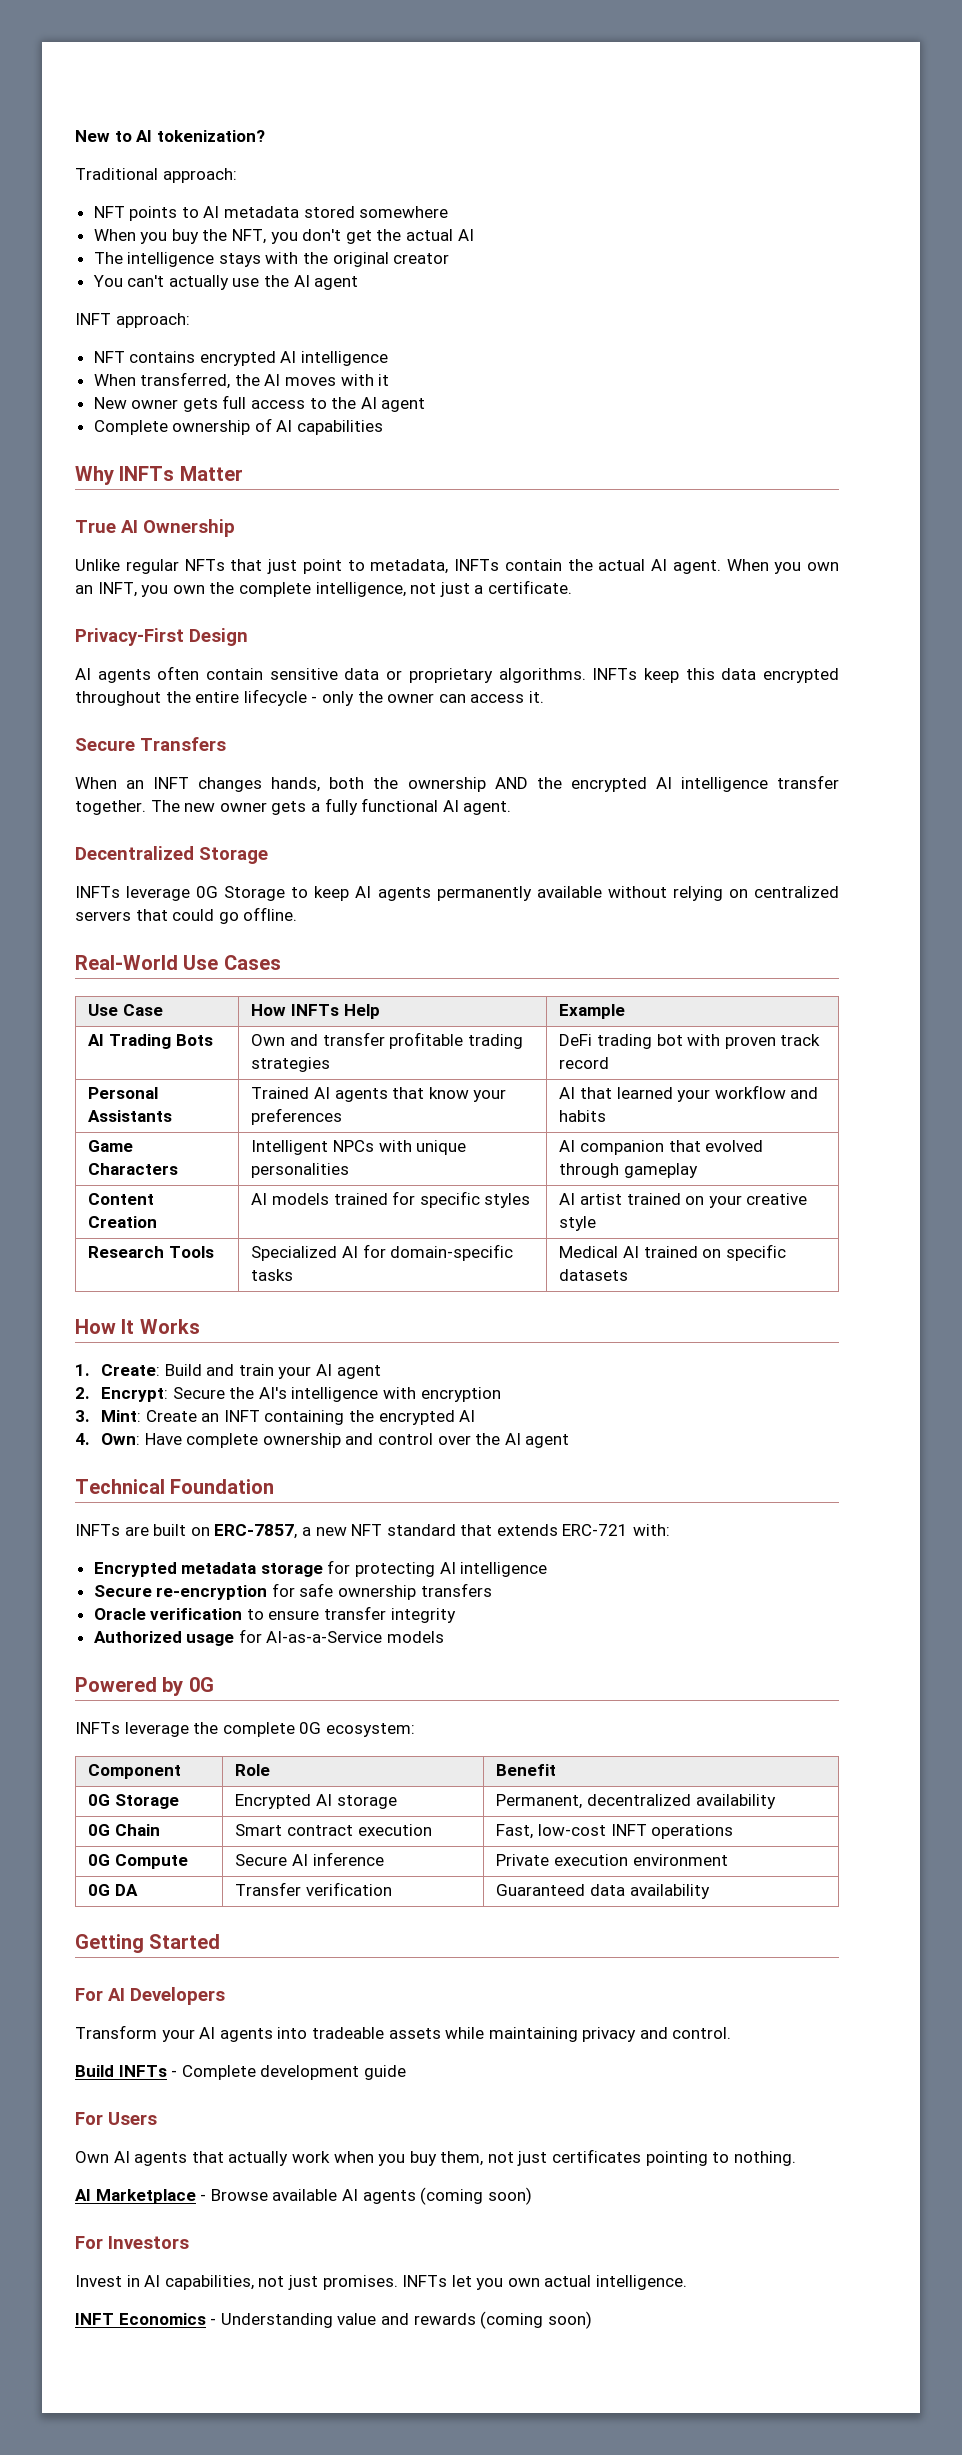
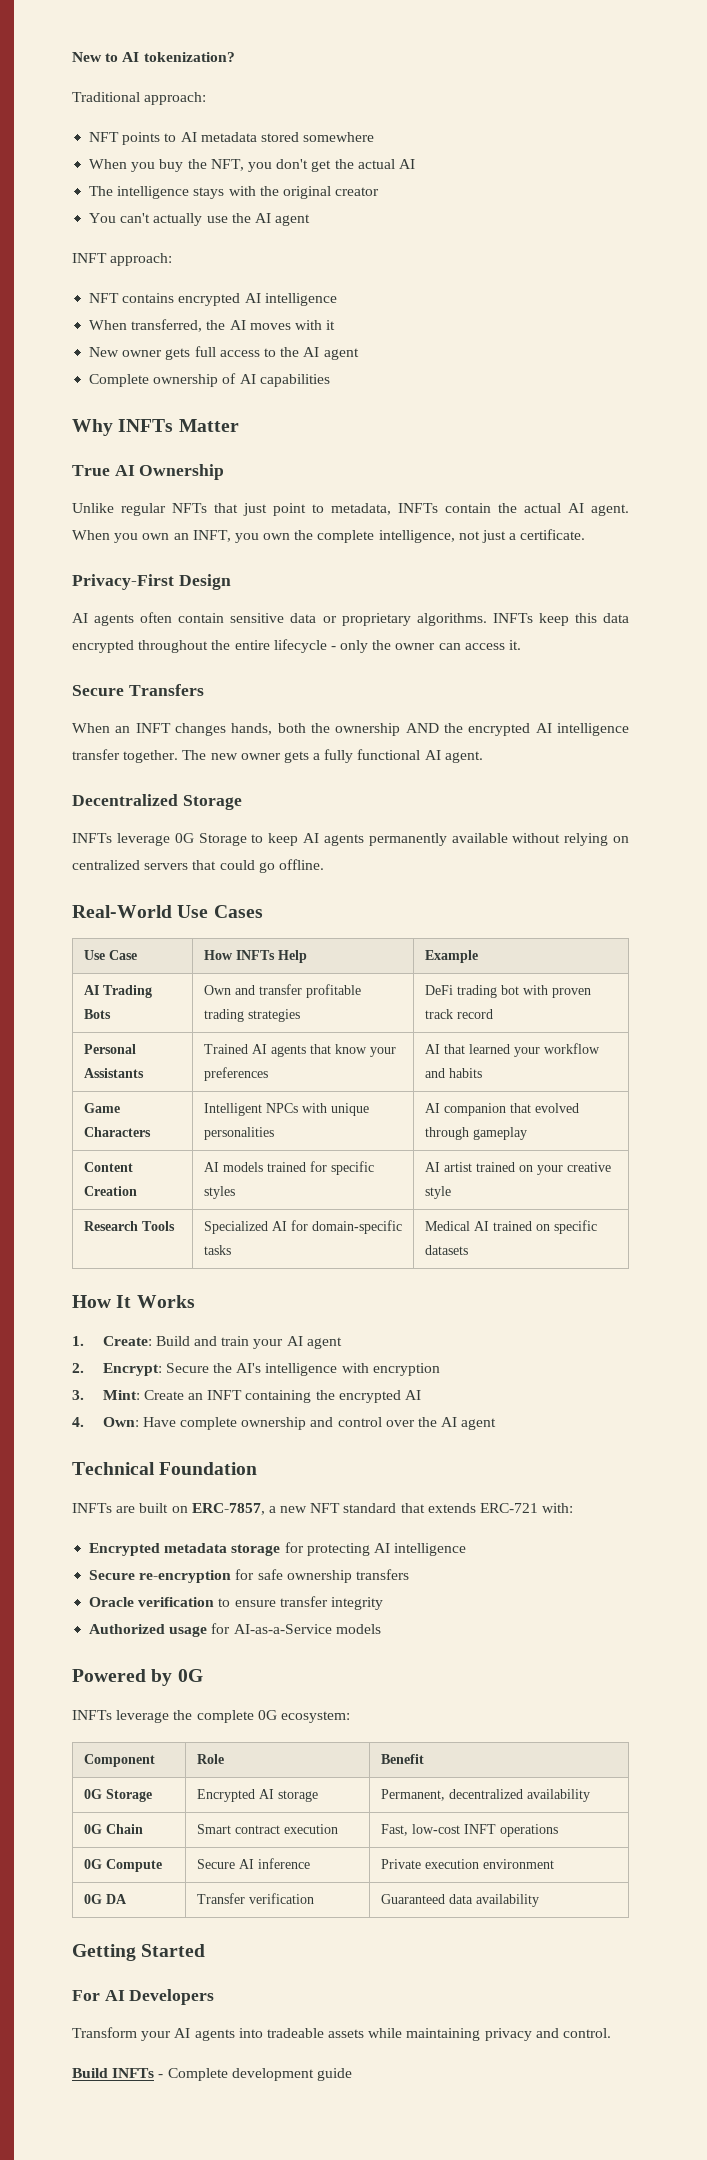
[75,2112,157,2125] [75,2149,796,2166] [75,2187,532,2205] [75,2236,189,2249] [75,2275,688,2290] [75,2311,592,2329] // For Users // Own AI agents that actually work when you buy them, not just certificates pointing to nothing. // AI Marketplace - Browse available AI agents (coming soon) // For Investors // Invest in AI capabilities, not just promises. INFTs let you own actual intelligence. // INFT Economics - Understanding value and rewards (coming soon) -> (352, 2074) none

